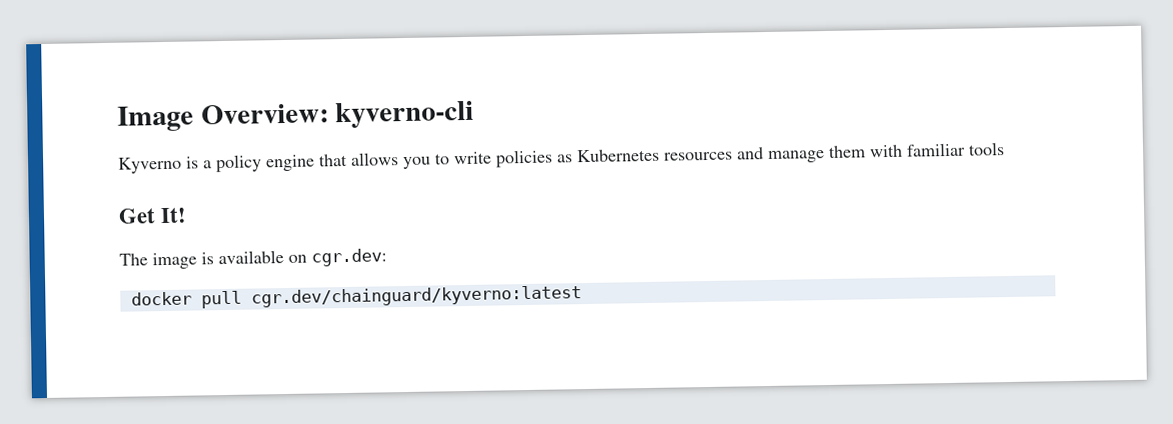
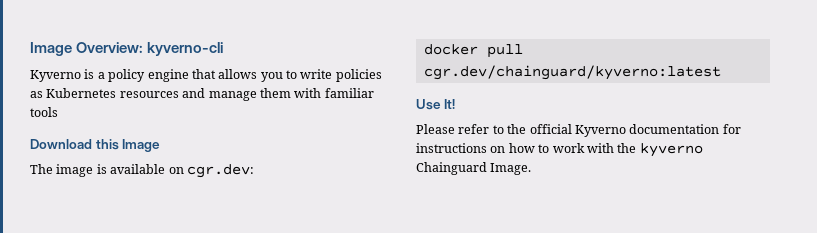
[118,207,188,224] Get It! -> [30,139,161,152] Download this Image
(582, 296) none -> [416,99,455,110] [416,124,741,137] [416,143,703,157] [416,162,532,175] // Use It! // Please refer to the official Kyverno documentation for instructions on how to work with the kyverno Chainguard Image.

